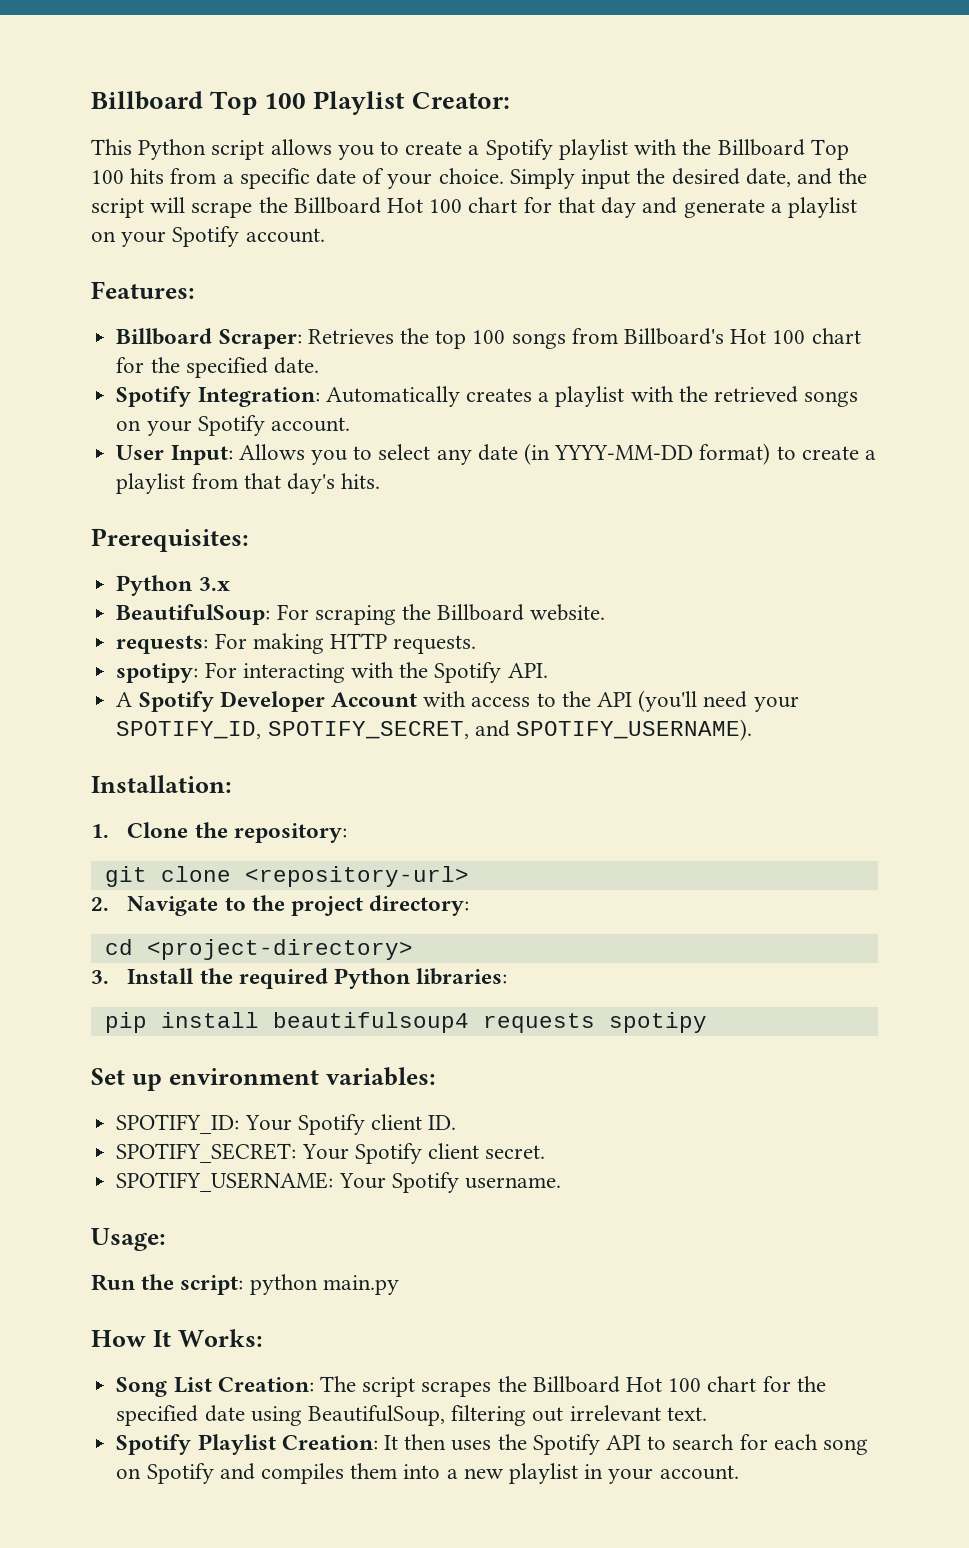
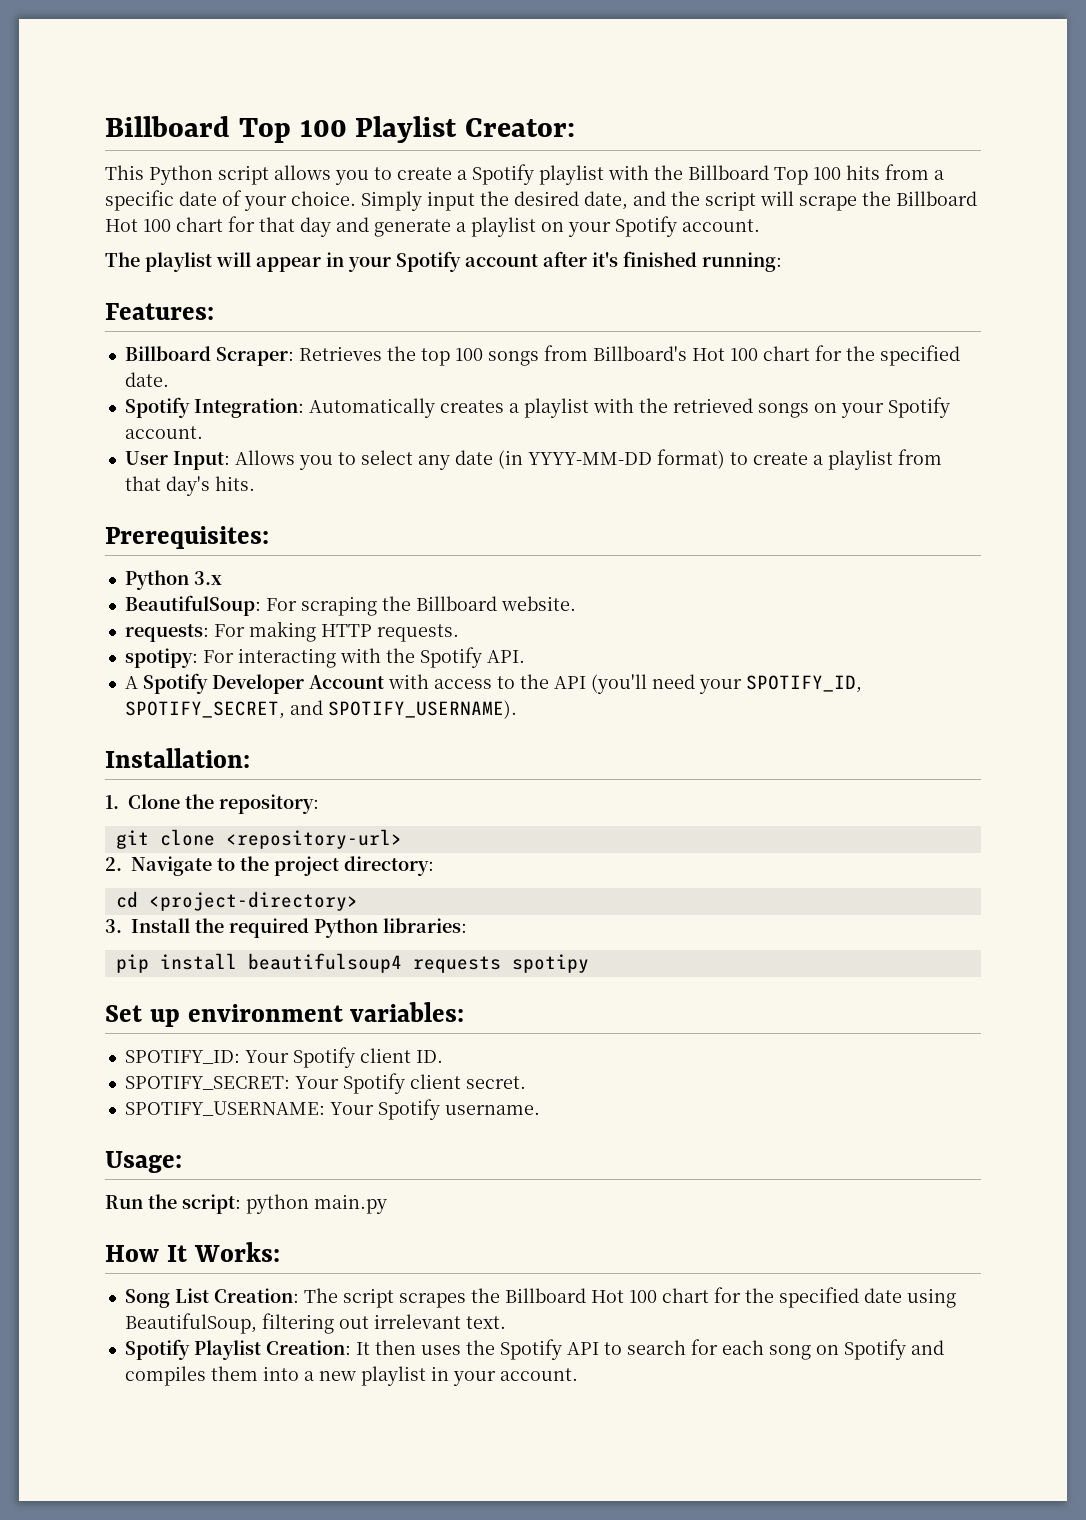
(325, 235) none -> [105,251,782,272] // The playlist will appear in your Spotify account after it's finished running:

